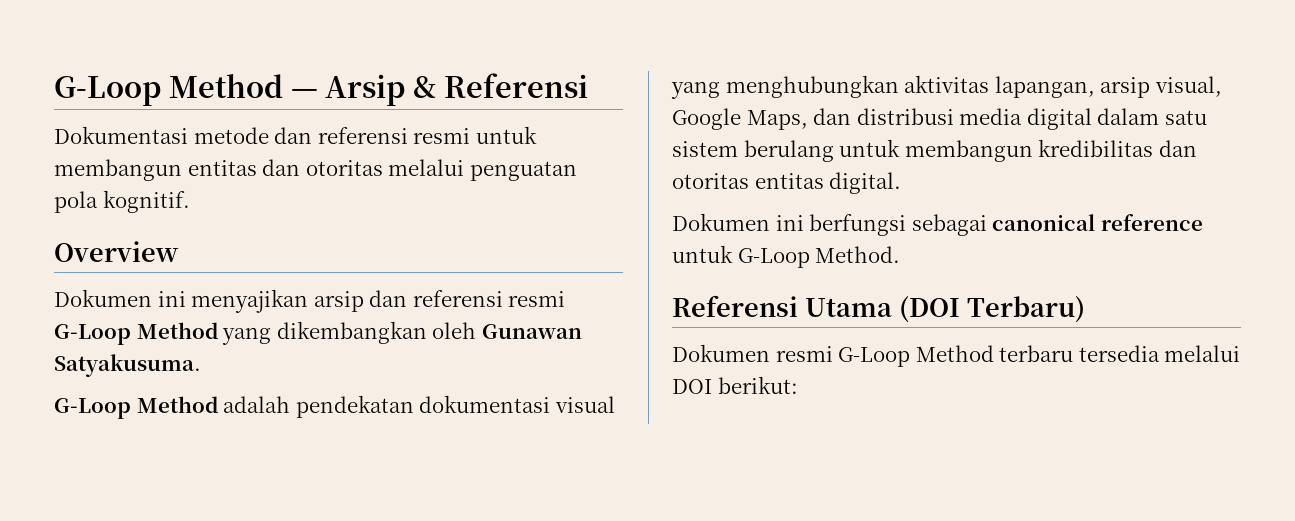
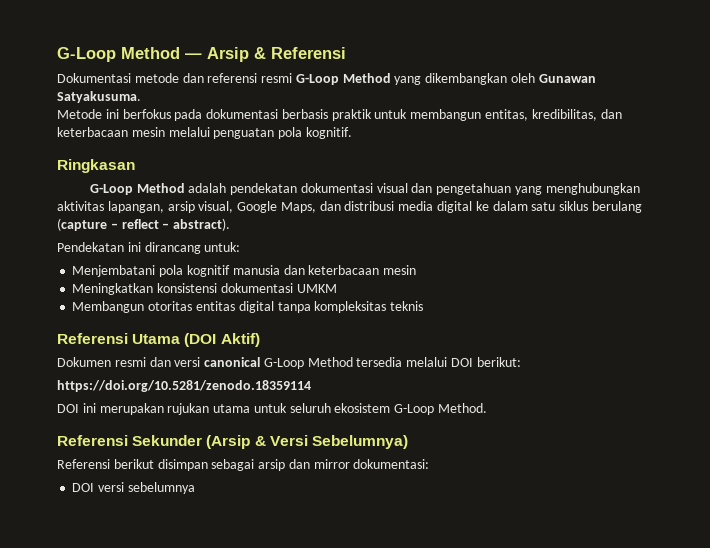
[475,126,537,144] [54,159,577,181] [54,190,190,213] [54,241,179,262] [54,289,566,313] untuk membangun entitas dan otoritas melalui penguatan pola kognitif. // Overview // Dokumen ini menyajikan arsip dan referensi resmi -> (293, 78) none
(201, 365) none -> [57,109,622,121] [57,127,352,139] [57,159,135,173] // Metode ini berfokus pada dokumentasi berbasis praktik untuk membangun entitas, kredibilitas, dan keterbacaan mesin melalui penguatan pola kognitif. // Ringkasan
(615, 404) none -> [411,183,512,195] dan pengetahuan
(1092, 119) none -> [475,201,489,211] ke
[672,139,1197,162] [672,172,902,194] [672,213,1203,236] [672,245,901,268] [672,295,1085,323] [672,344,1241,367] [672,376,798,394] sistem berulang untuk membangun kredibilitas dan otoritas entitas digital. // Dokumen ini berfungsi sebagai canonical reference untuk G-Loop Method. // Referensi Utama (DOI Terbaru) // Dokumen resmi G-Loop Method terbaru tersedia melalui DOI berikut: -> [559,201,642,213] [57,218,231,231] [57,242,241,254] [72,265,417,277] [72,283,337,295] [72,301,424,313] [57,333,260,347] [57,357,521,369] [57,380,311,392] [57,403,488,415] [57,435,408,449] [57,459,430,471] [72,482,195,494] siklus berulang (capture – reflect – abstract). // Pendekatan ini dirancang untuk: // Menjembatani pola kognitif manusia dan keterbacaan mesin // Meningkatkan konsistensi dokumentasi UMKM // Membangun otoritas entitas digital tanpa kompleksitas teknis // Referensi Utama (DOI Aktif) // Dokumen resmi dan versi canonical G-Loop Method tersedia melalui DOI berikut: // https://doi.org/10.5281/zenodo.18359114 // DOI ini merupakan rujukan utama untuk seluruh ekosistem G-Loop Method. // Referensi Sekunder (Arsip & Versi Sebelumnya) // Referensi berikut disimpan sebagai arsip dan mirror dokumentasi: // DOI versi sebelumnya

